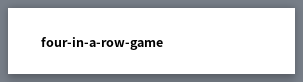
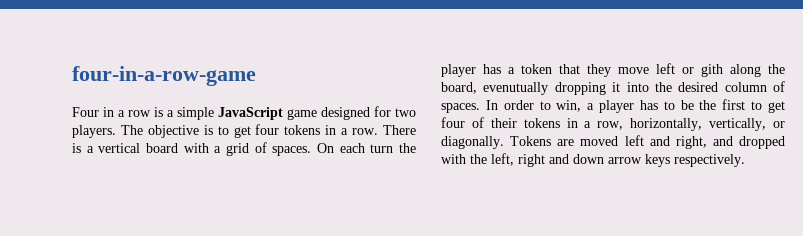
(163, 43) none -> [72,106,416,120] [72,124,417,138] [72,142,417,156] [441,63,785,77] [441,81,785,95] [441,99,785,113] [441,117,785,131] [441,135,785,149] [441,153,745,167] // Four in a row is a simple JavaScript game designed for two players. The objective is to get four tokens in a row. There is a vertical board with a grid of spaces. On each turn the player has a token that they move left or gith along the board, evenutually dropping it into the desired column of spaces. In order to win, a player has to be the first to get four of their tokens in a row, horizontally, vertically, or diagonally. Tokens are moved left and right, and dropped with the left, right and down arrow keys respectively.

